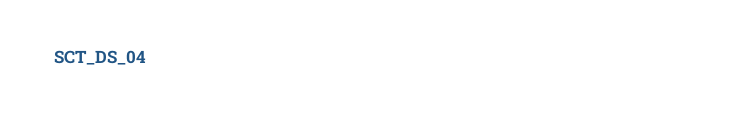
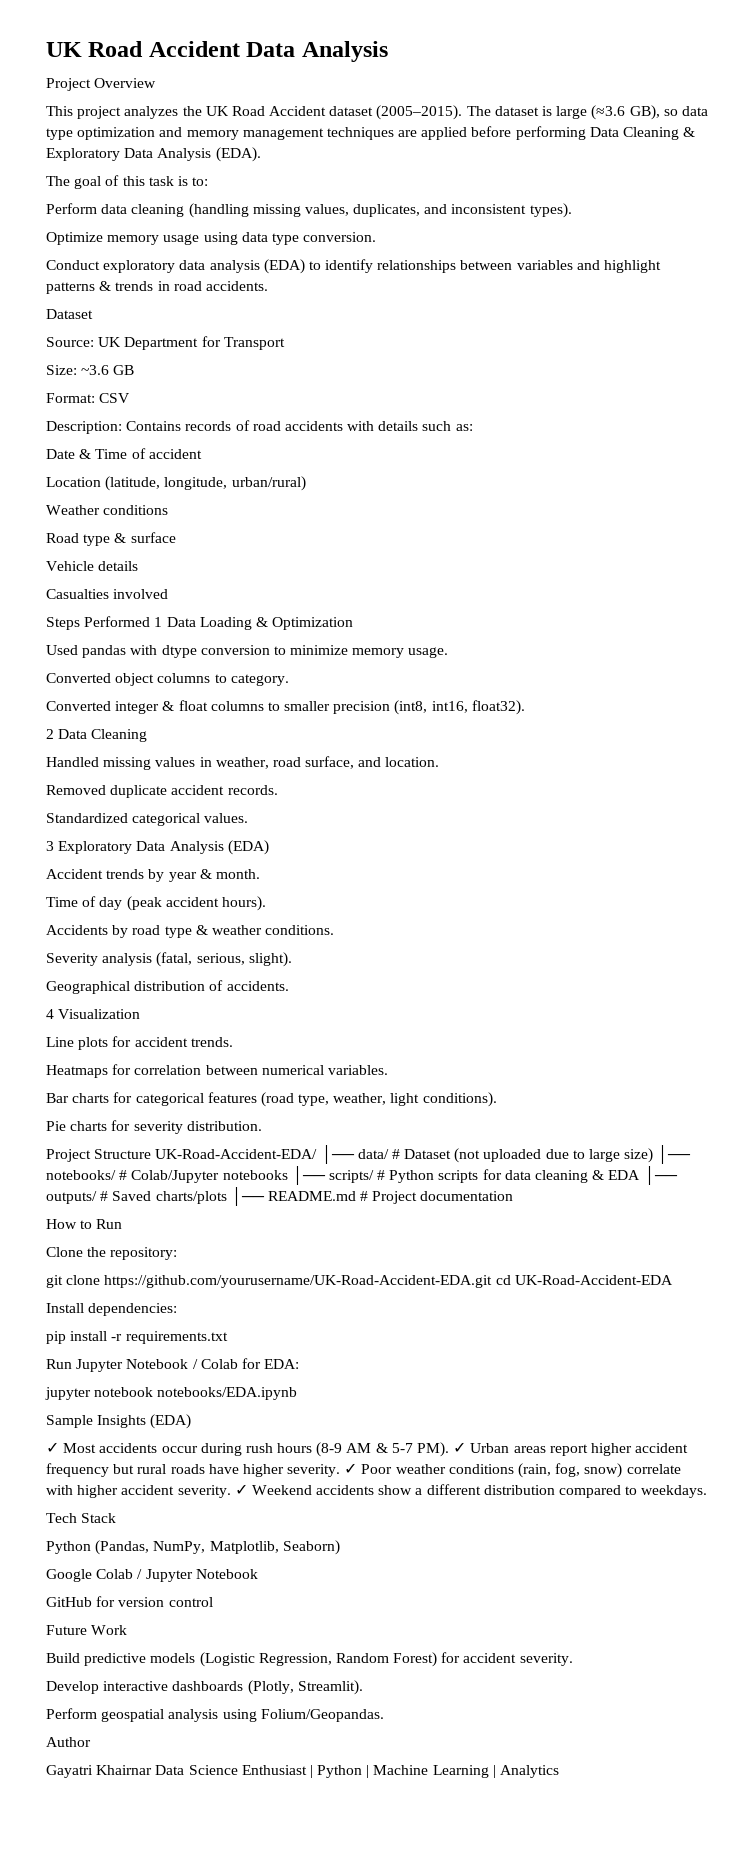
[54,50,146,65] SCT_DS_04 -> [46,41,388,62] [46,78,157,91] [46,105,708,120] [46,126,696,140] [46,147,261,162] [46,175,209,189] [46,203,572,218] [46,232,377,245] [46,259,662,274] [46,281,268,294] [46,309,93,319] [46,336,285,350] [46,365,135,375] [46,393,131,403] [46,420,473,434] [46,448,202,459] [46,476,306,491] [46,505,169,515] [46,532,176,546] [46,561,139,571] [46,589,169,599] [46,616,354,630] [46,645,449,658] [46,673,289,686] [46,700,525,715] [46,729,148,742] [46,756,440,770] [46,785,278,798] [46,813,249,826] [46,840,269,855] [46,869,260,882] [46,896,266,911] [46,925,335,938] [46,952,292,967] [46,980,289,994] [46,1009,141,1019] [46,1036,233,1050] [46,1064,388,1078] [46,1092,497,1107] [46,1120,262,1134] [46,1145,692,1164] [46,1166,678,1185] [46,1187,514,1206] [46,1219,123,1229] [46,1247,178,1260] [46,1275,673,1288] [46,1303,178,1316] [46,1331,228,1344] [46,1358,300,1372] [45,1387,298,1400] [46,1414,192,1429] [46,1442,689,1457] [46,1463,681,1478] [46,1484,708,1498] [46,1513,117,1523] [46,1540,340,1555] [46,1569,258,1582] [46,1596,213,1607] [46,1625,128,1635] [46,1652,573,1667] [46,1680,363,1695] [46,1708,384,1722] [46,1737,91,1747] [46,1765,560,1778] UK Road Accident Data Analysis // Project Overview // This project analyzes the UK Road Accident dataset (2005–2015). The dataset is large (≈3.6 GB), so data type optimization and memory management techniques are applied before performing Data Cleaning & Exploratory Data Analysis (EDA). // The goal of this task is to: // Perform data cleaning (handling missing values, duplicates, and inconsistent types). // Optimize memory usage using data type conversion. // Conduct exploratory data analysis (EDA) to identify relationships between variables and highlight patterns & trends in road accidents. // Dataset // Source: UK Department for Transport // Size: ~3.6 GB // Format: CSV // Description: Contains records of road accidents with details such as: // Date & Time of accident // Location (latitude, longitude, urban/rural) // Weather conditions // Road type & surface // Vehicle details // Casualties involved // Steps Performed 1 Data Loading & Optimization // Used pandas with dtype conversion to minimize memory usage. // Converted object columns to category. // Converted integer & float columns to smaller precision (int8, int16, float32). // 2 Data Cleaning // Handled missing values in weather, road surface, and location. // Removed duplicate accident records. // Standardized categorical values. // 3 Exploratory Data Analysis (EDA) // Accident trends by year & month. // Time of day (peak accident hours). // Accidents by road type & weather conditions. // Severity analysis (fatal, serious, slight). // Geographical distribution of accidents. // 4 Visualization // Line plots for accident trends. // Heatmaps for correlation between numerical variables. // Bar charts for categorical features (road type, weather, light conditions). // Pie charts for severity distribution. // Project Structure UK-Road-Accident-EDA/ │── data/ # Dataset (not uploaded due to large size) │── notebooks/ # Colab/Jupyter notebooks │── scripts/ # Python scripts for data cleaning & EDA │── outputs/ # Saved charts/plots │── README.md # Project documentation // How to Run // Clone the repository: // git clone https://github.com/yourusername/UK-Road-Accident-EDA.git cd UK-Road-Accident-EDA // Install dependencies: // pip install -r requirements.txt // Run Jupyter Notebook / Colab for EDA: // jupyter notebook notebooks/EDA.ipynb // Sample Insights (EDA) // ✓ Most accidents occur during rush hours (8-9 AM & 5-7 PM). ✓ Urban areas report higher accident frequency but rural roads have higher severity. ✓ Poor weather conditions (rain, fog, snow) correlate with higher accident severity. ✓ Weekend accidents show a different distribution compared to weekdays. // Tech Stack // Python (Pandas, NumPy, Matplotlib, Seaborn) // Google Colab / Jupyter Notebook // GitHub for version control // Future Work // Build predictive models (Logistic Regression, Random Forest) for accident severity. // Develop interactive dashboards (Plotly, Streamlit). // Perform geospatial analysis using Folium/Geopandas. // Author // Gayatri Khairnar Data Science Enthusiast | Python | Machine Learning | Analytics

